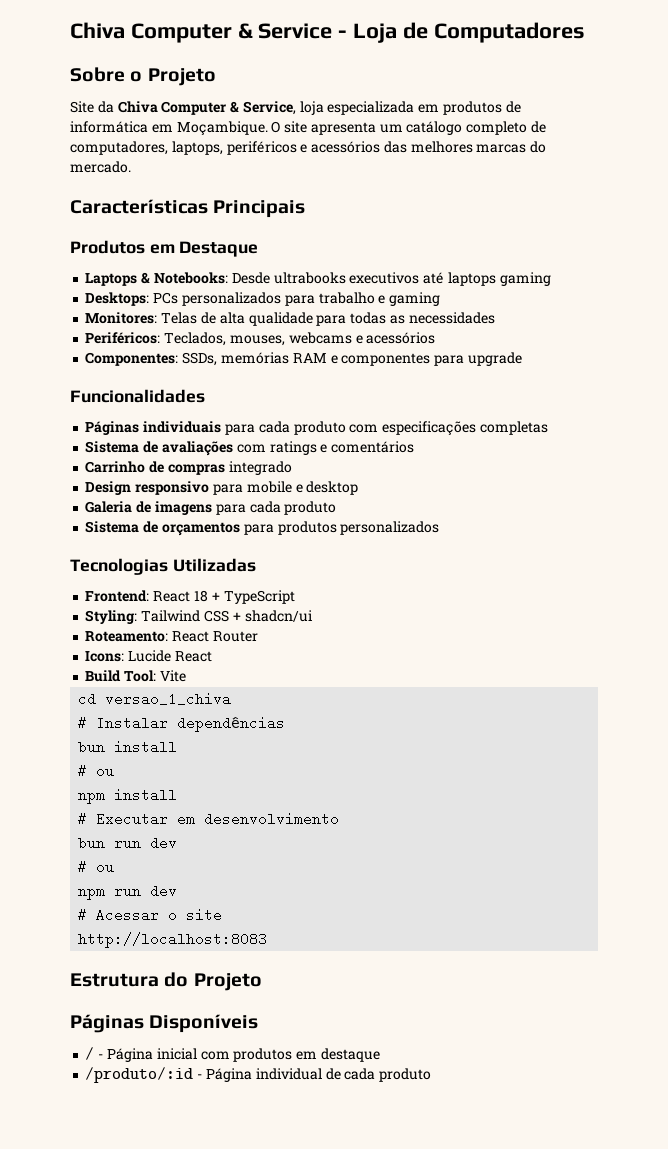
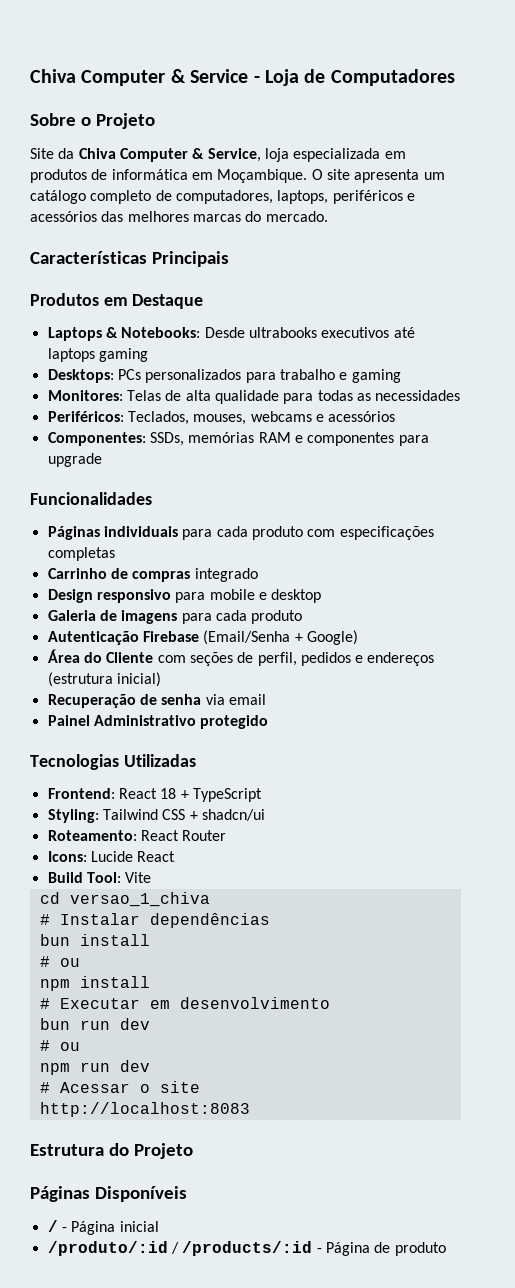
[85,441,415,456] // Sistema de avaliações com ratings e comentários -> (115, 554) none
[85,521,440,536] Sistema de orçamentos para produtos personalizados -> [47,630,358,645] [47,649,435,666] [47,672,161,687] [47,694,266,708] [47,715,269,729] Autenticação Firebase (Email/Senha + Google) // Área do Cliente com seções de perfil, pedidos e endereços (estrutura inicial) // Recuperação de senha via email // Painel Administrativo protegido
[200,1048,380,1062] [85,1067,376,1083] com produtos em destaque // /produto/:id - Página individual de cada -> [47,1241,391,1256] // /produto/:id / /products/:id - Página de

